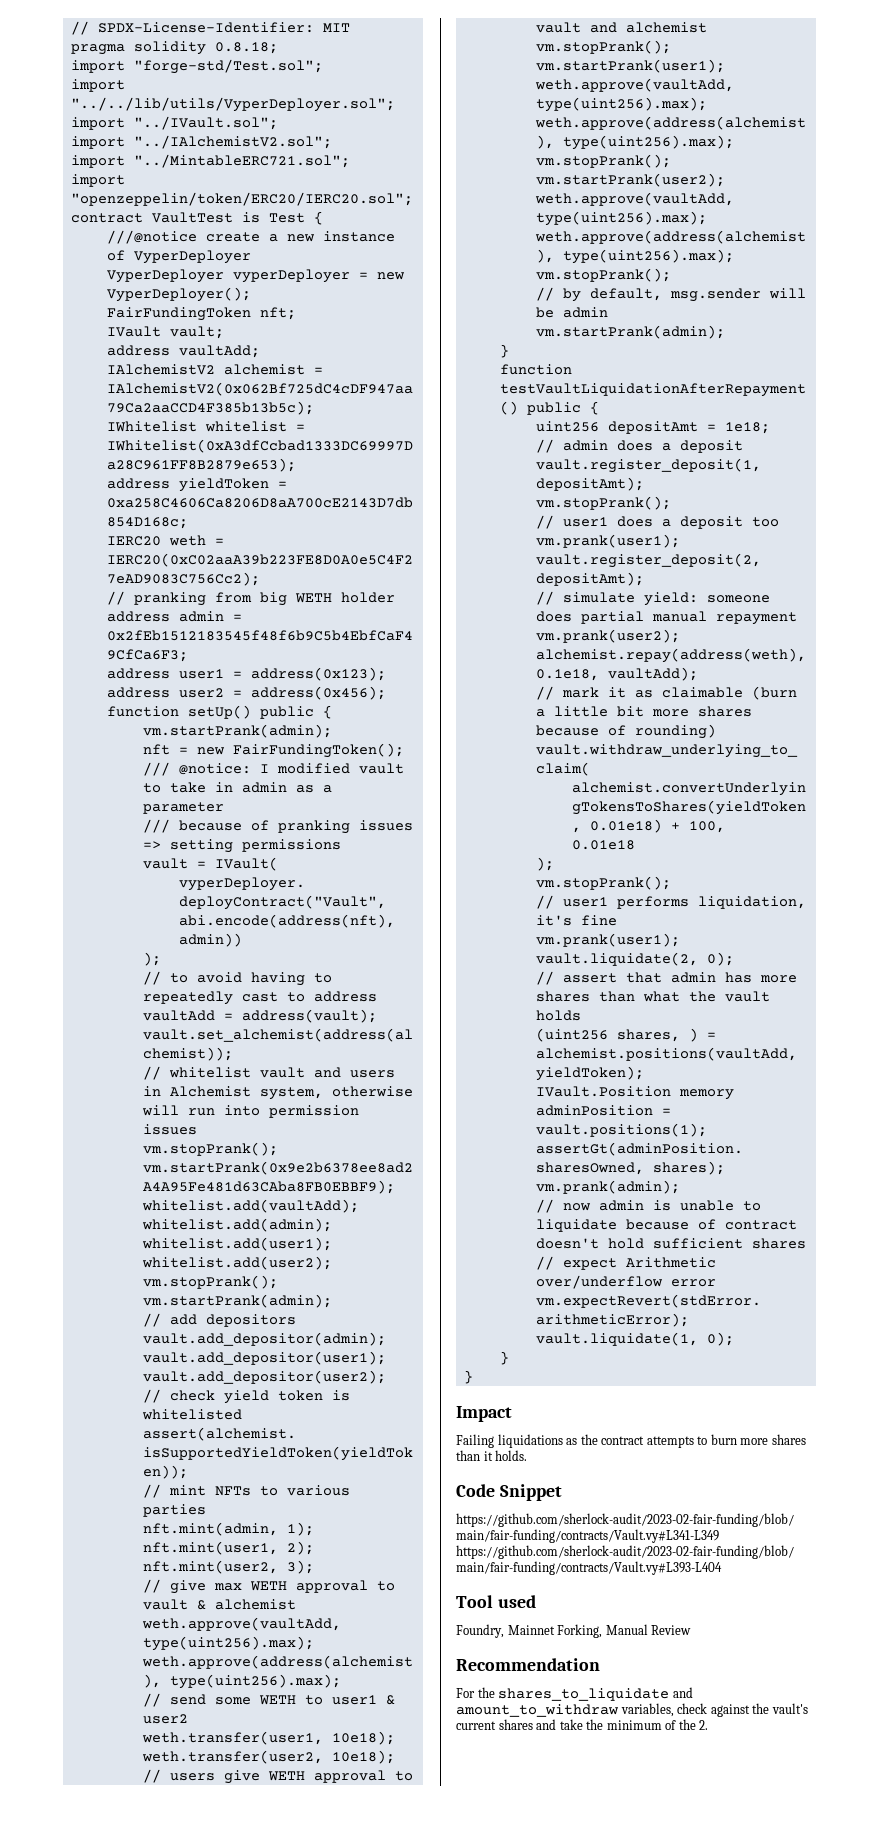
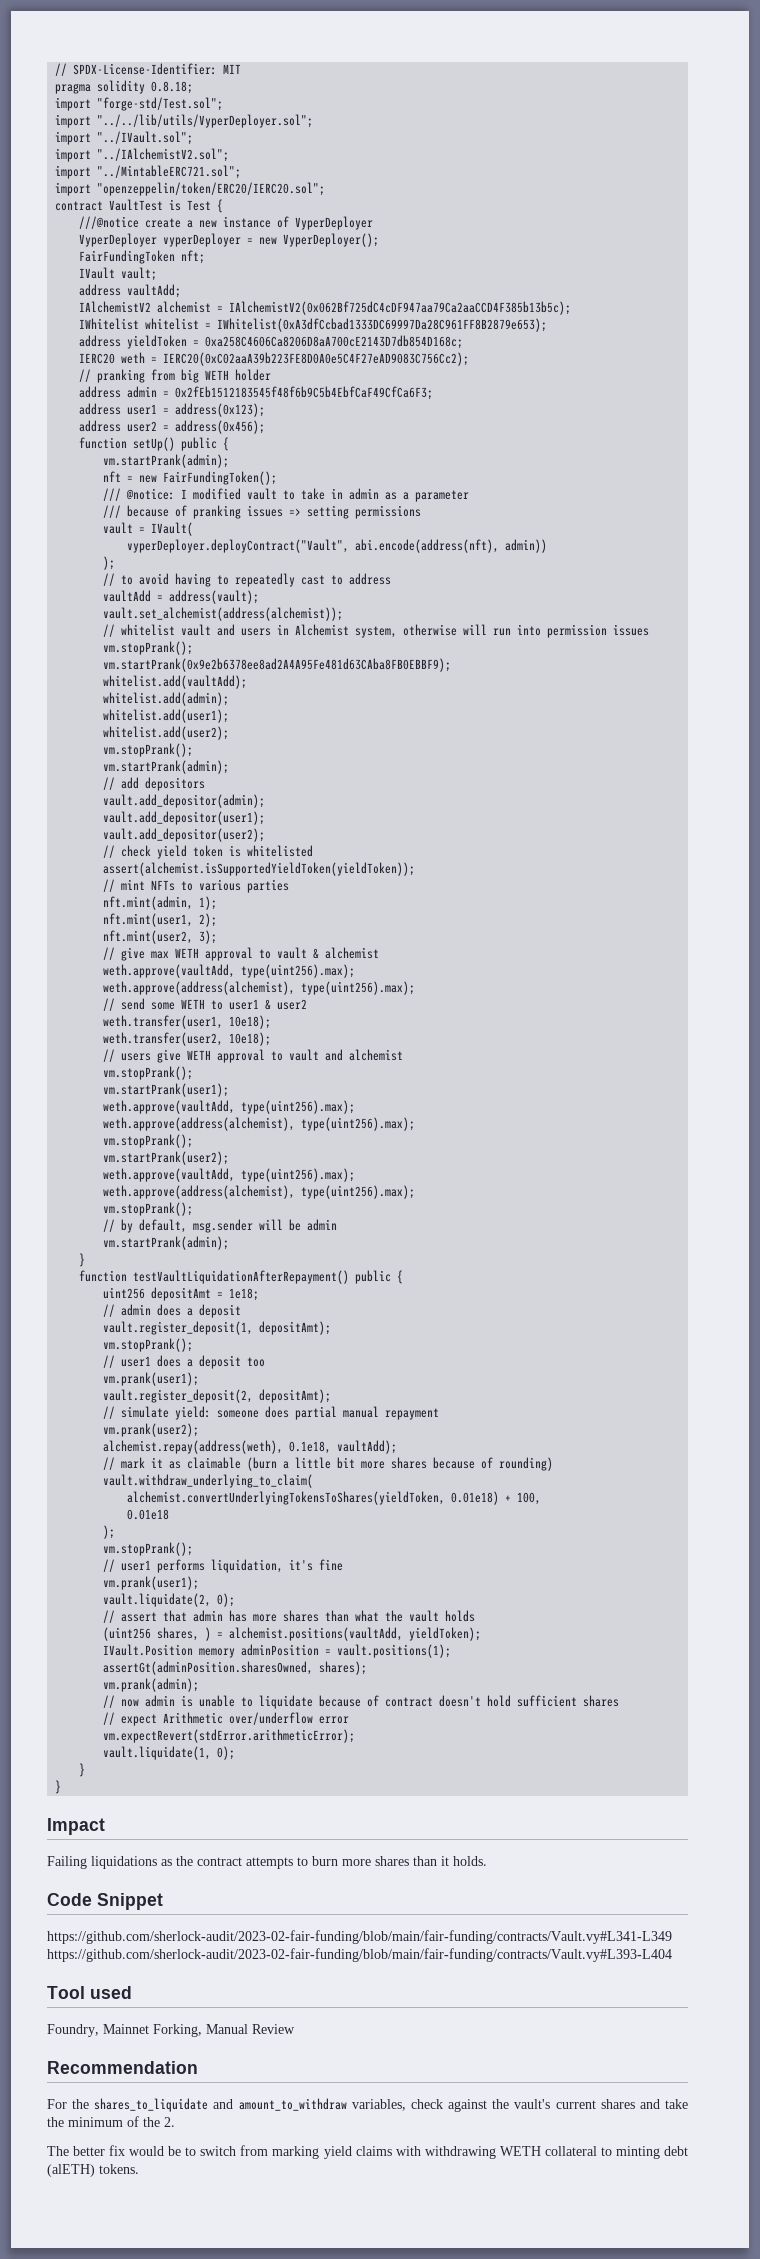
(709, 1725) none -> [47,2145,688,2159] [47,2164,139,2177] // The better fix would be to switch from marking yield claims with withdrawing WETH collateral to minting debt (alETH) tokens.

